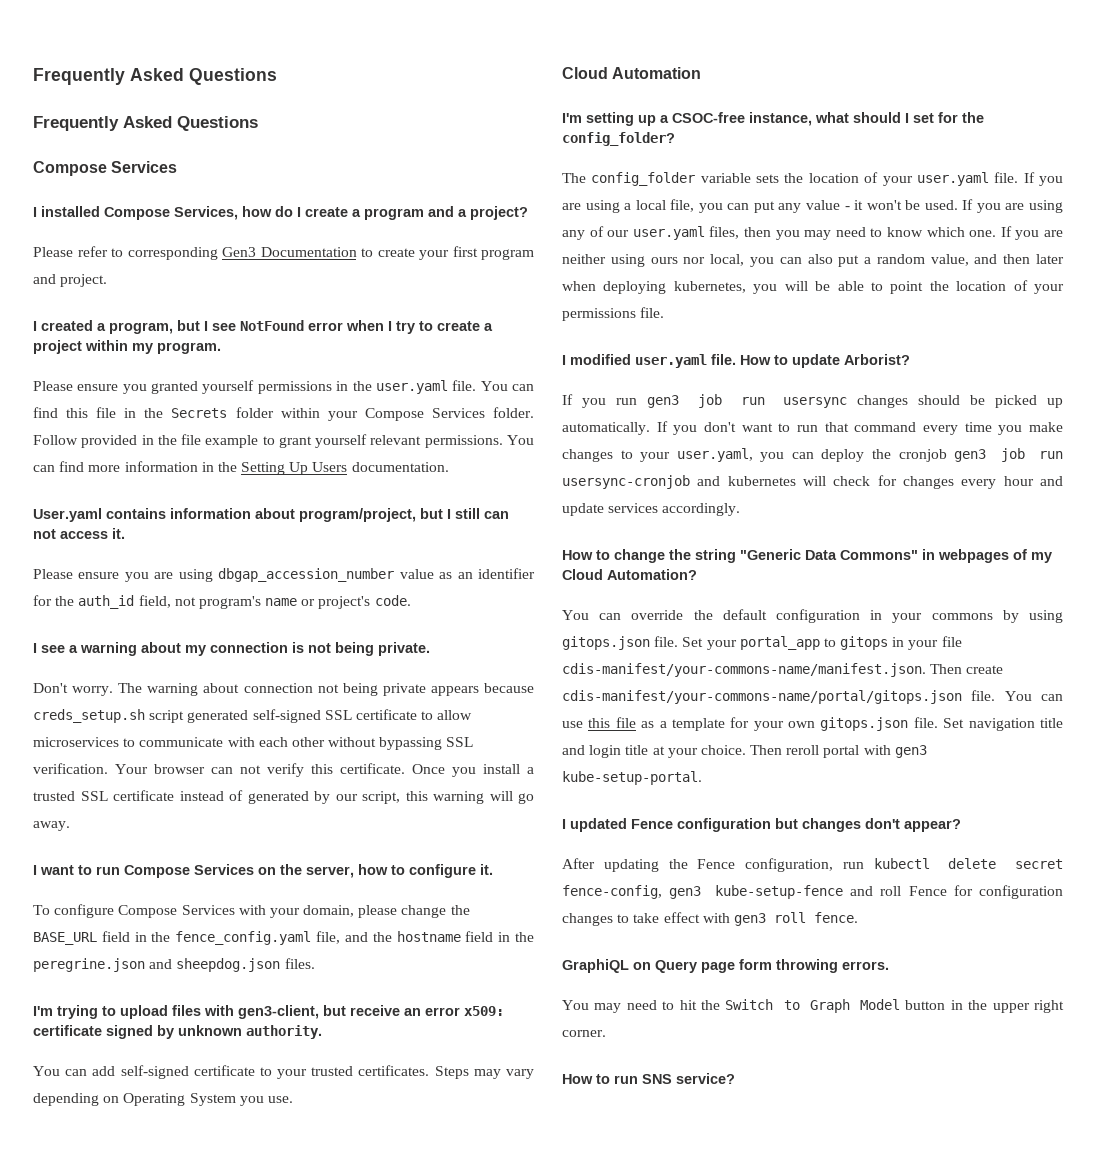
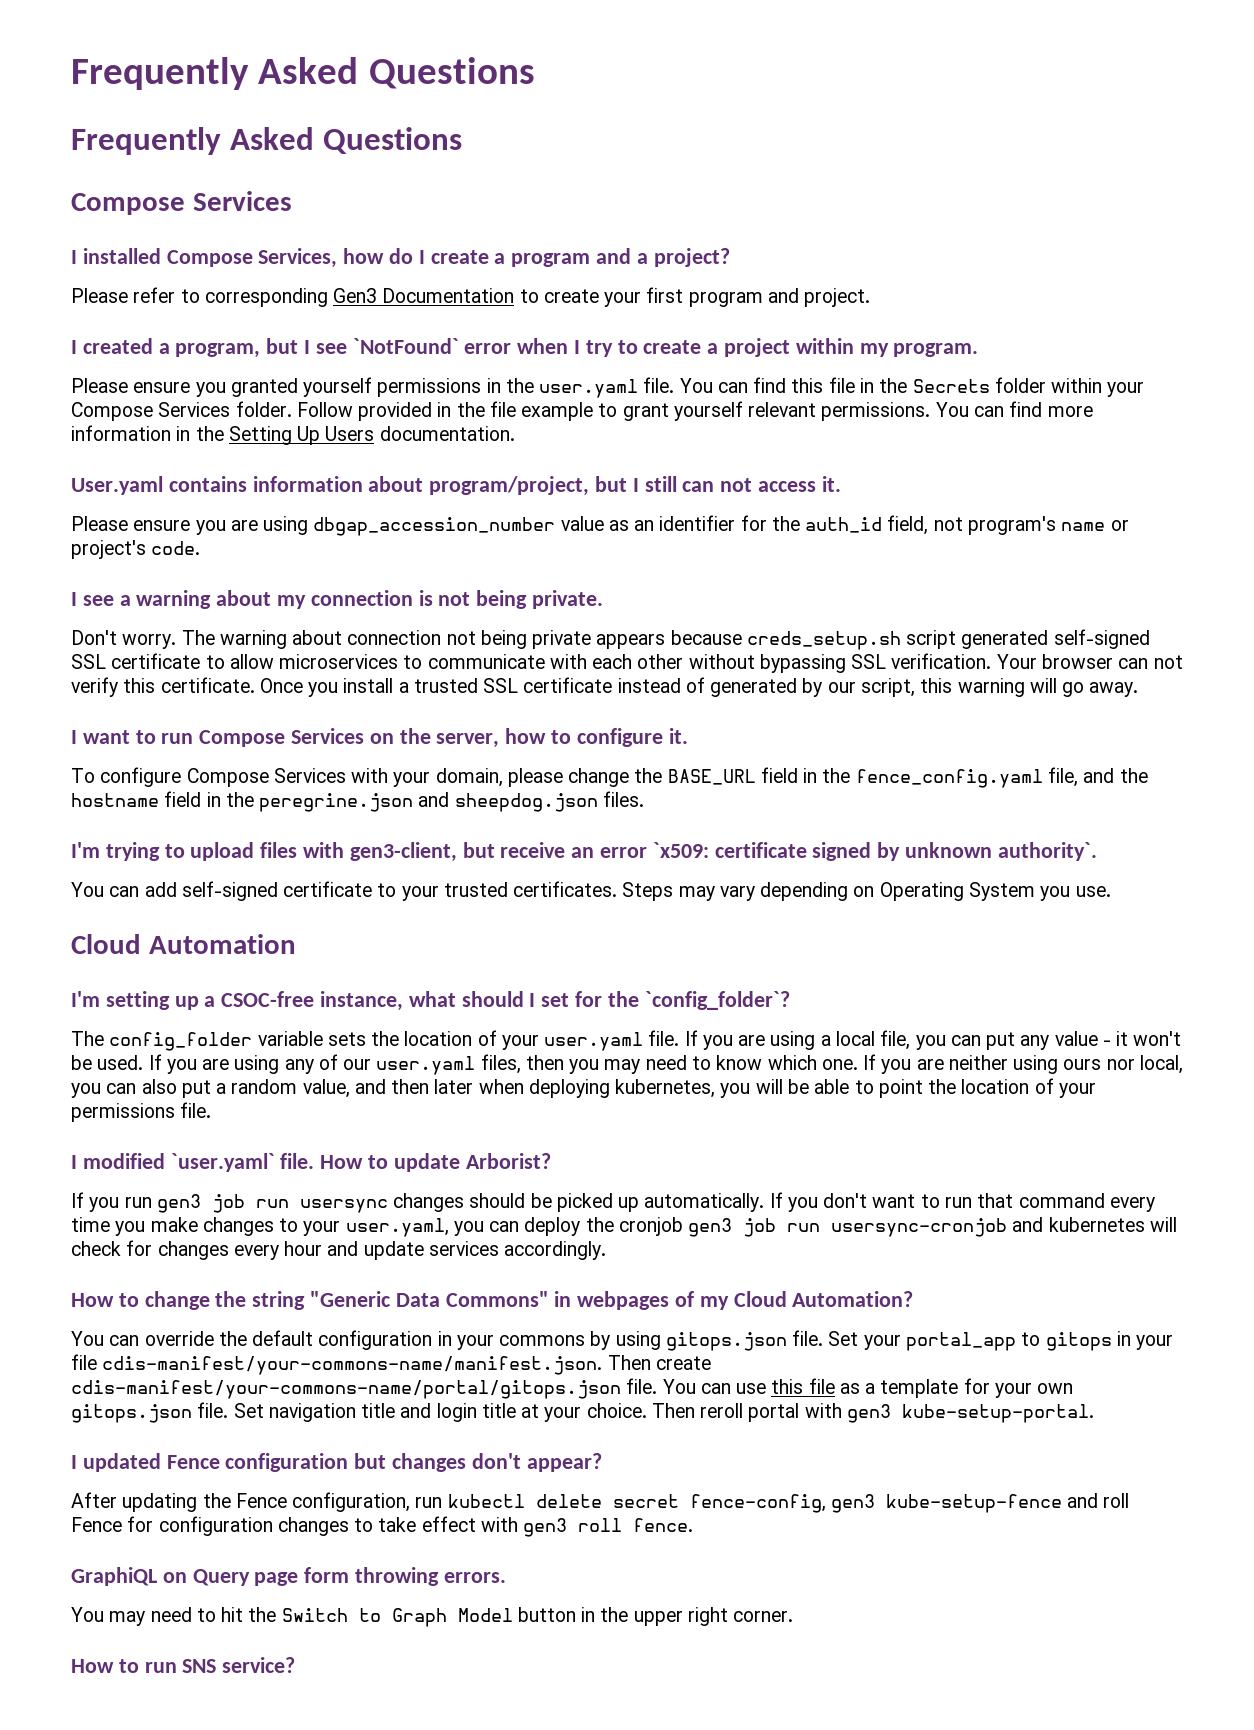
[240,320,304,331] NotFound -> [352,338,459,354] `NotFound`
[464,1006,504,1016] x509: -> [652,842,709,858] `x509:
[246,1025,322,1039] authority. -> [997,842,1097,861] authority`.
[562,132,675,146] config_folder? -> [644,991,790,1010] `config_folder`?
[635,354,707,368] user.yaml -> [170,1153,275,1172] `user.yaml`

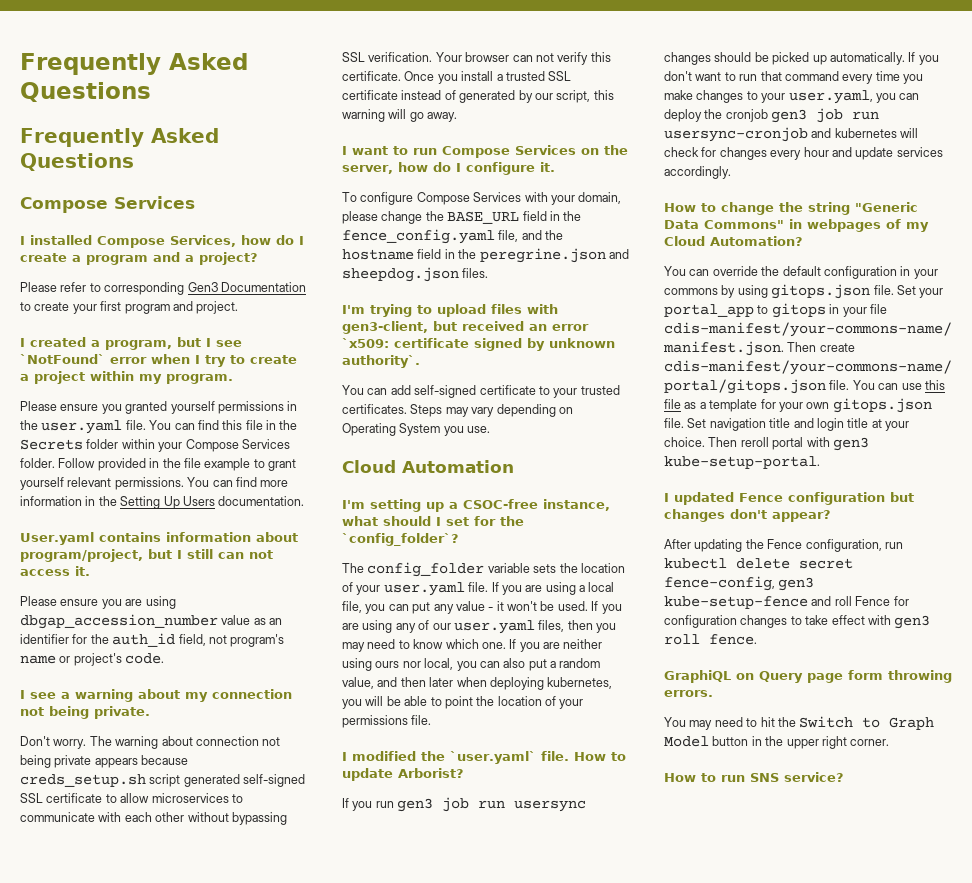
[418,590,433,606] is -> (292, 694) none
[551,730,572,744] to -> [432,162,461,172] do I
[500,842,566,858] receive -> [462,321,524,331] received
(165, 1161) none -> [421,751,445,761] the

